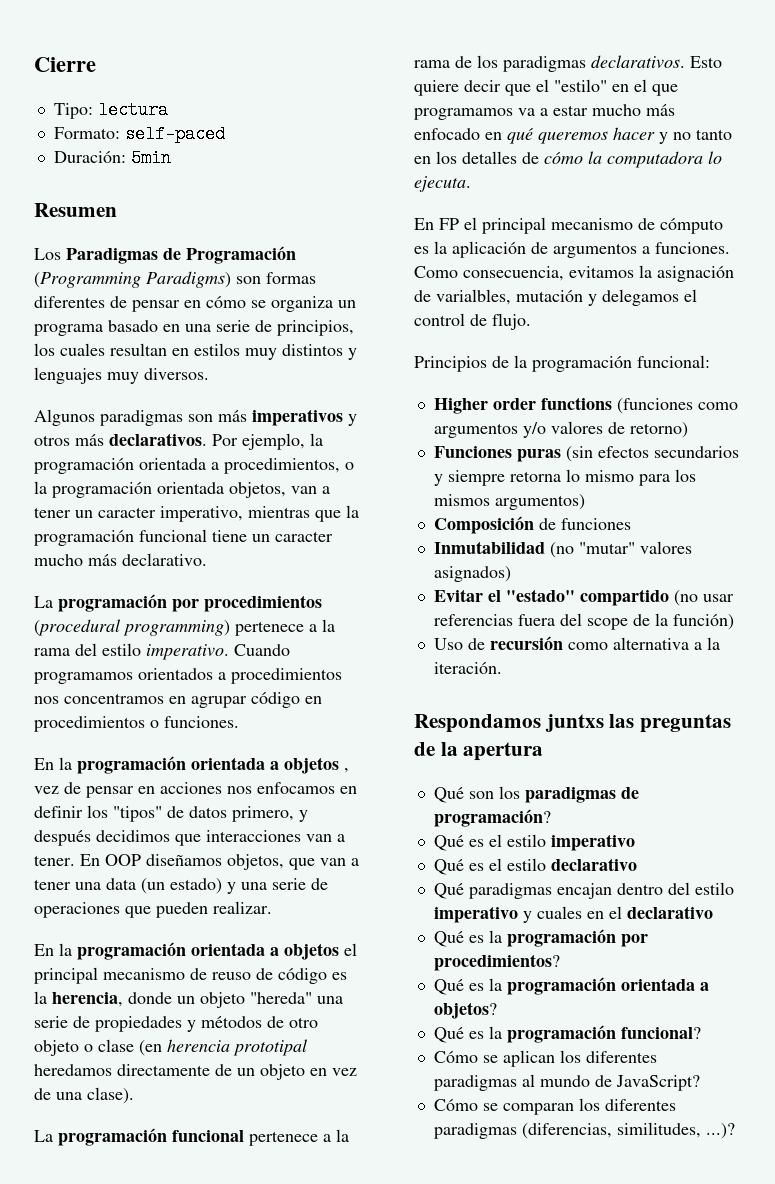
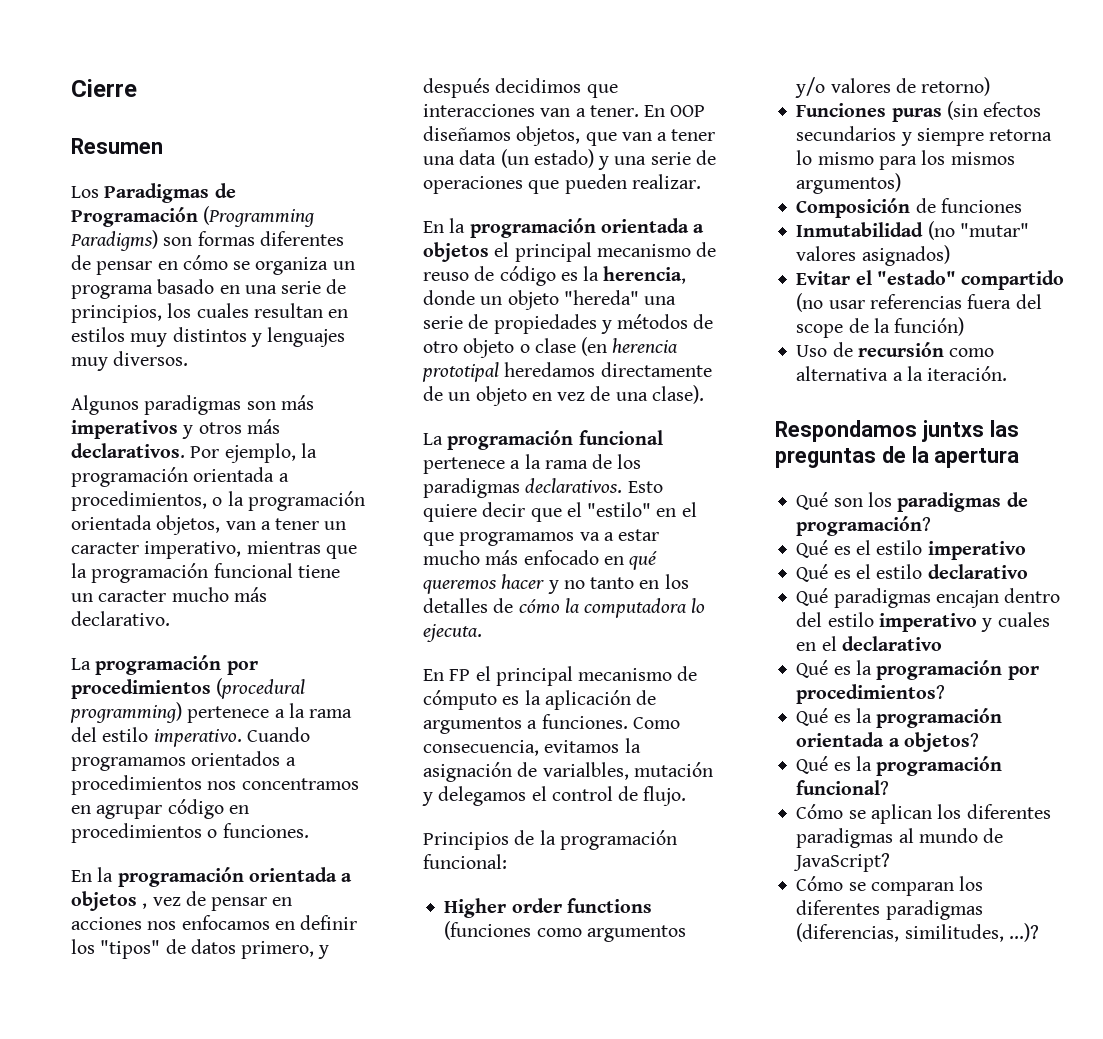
[53,101,168,119] [53,125,225,143] [53,149,171,167] // Tipo: lectura // Formato: self-paced // Duración: 5min -> (137, 88) none

